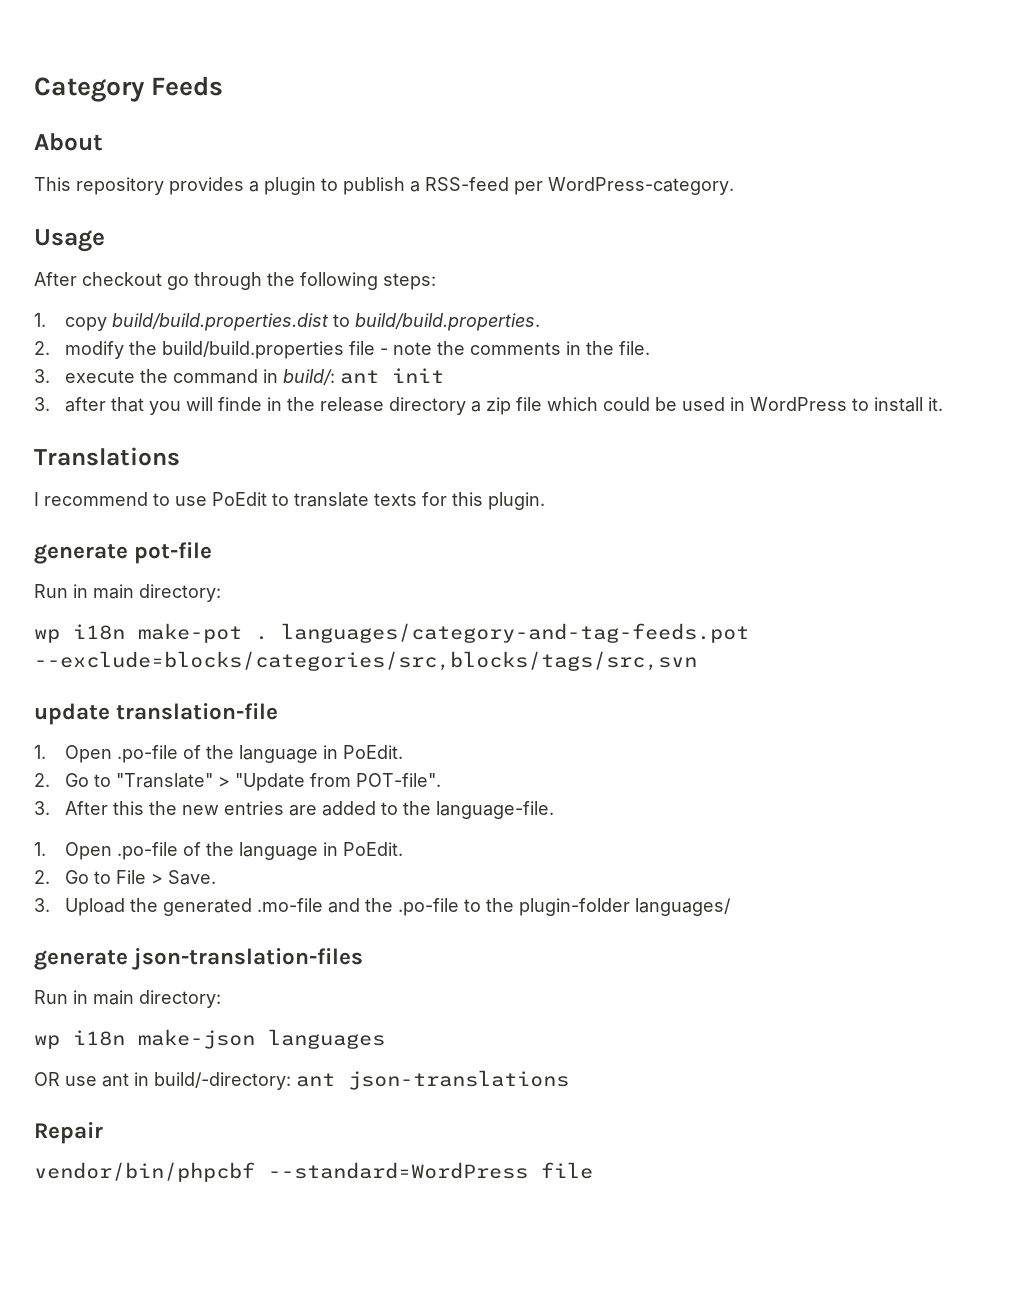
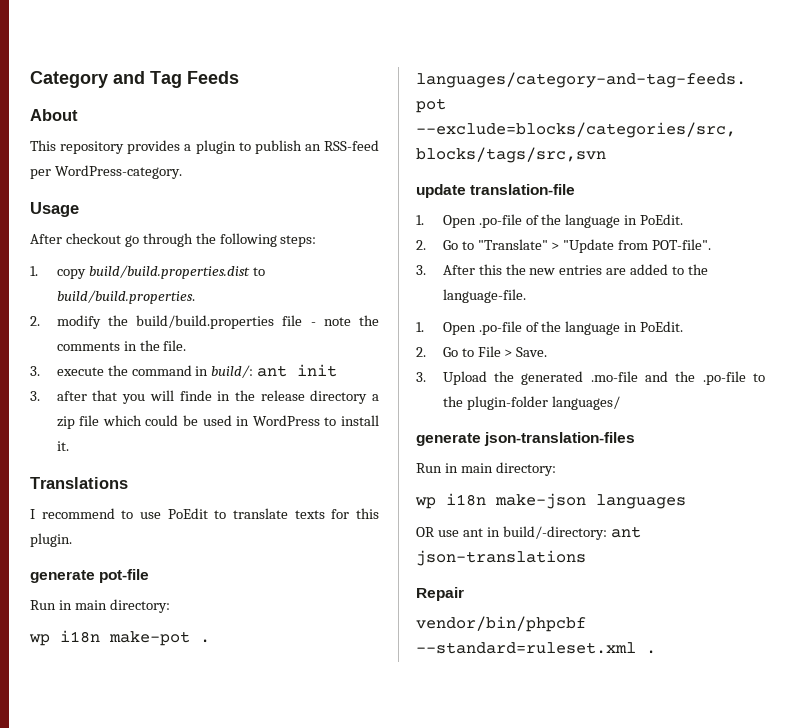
(145, 89) none -> [113,71,182,88] and Tag
[410,181,420,192] a -> [304,144,321,151] an
[268,1162,593,1179] --standard=WordPress file -> [416,642,656,654] --standard=ruleset.xml .

